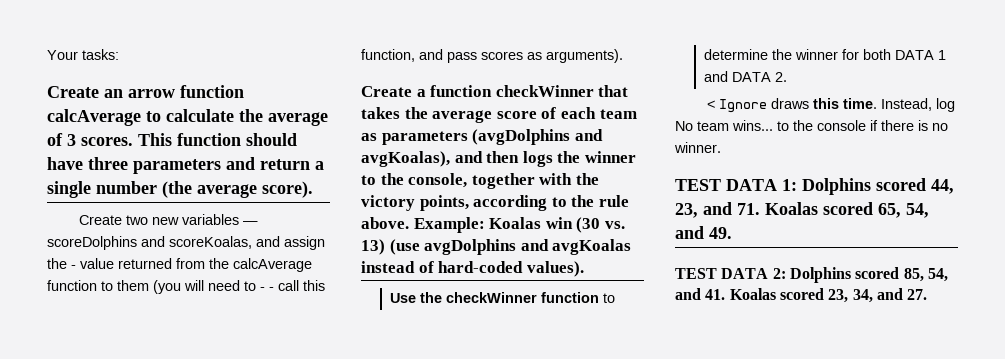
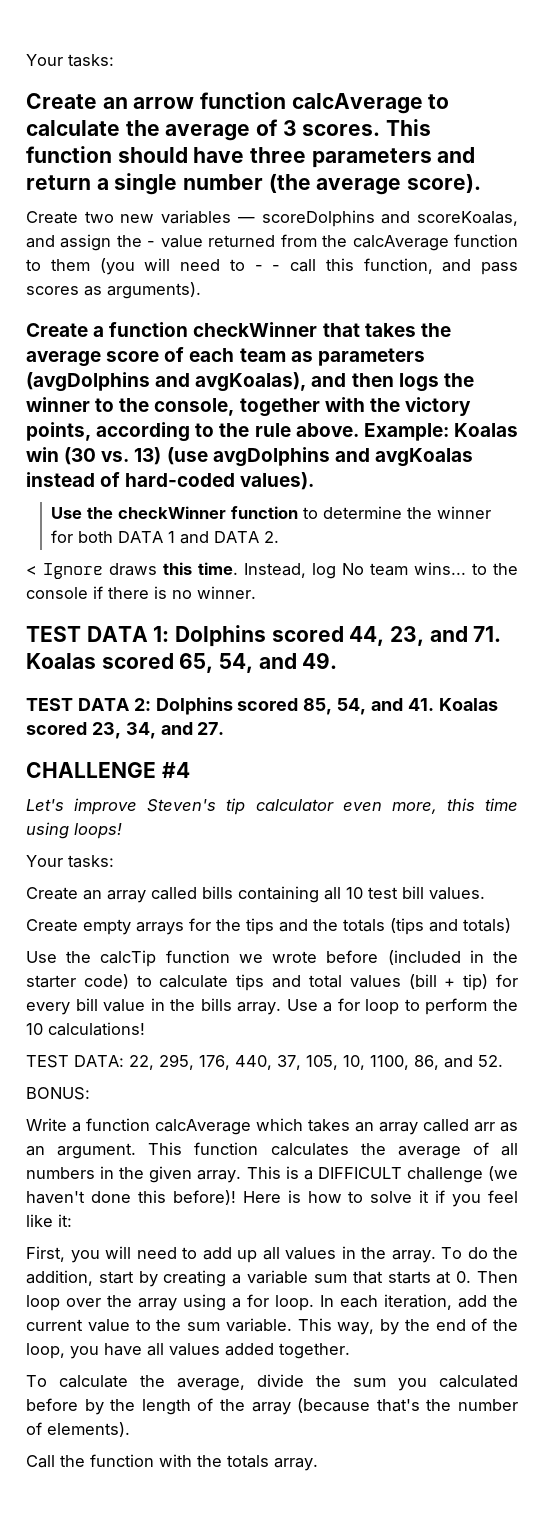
(928, 294) none -> [26,762,190,778] [26,798,518,815] [26,822,122,839] [26,855,114,868] [26,886,485,903] [26,918,511,935] [26,950,518,967] [26,974,518,991] [26,998,518,1015] [26,1022,145,1036] [26,1054,503,1070] [26,1087,90,1100] [26,1118,518,1135] [26,1142,518,1159] [26,1166,518,1183] [26,1190,519,1207] [26,1214,72,1227] [26,1246,518,1263] [26,1270,518,1287] [26,1294,518,1311] [26,1318,518,1335] [26,1343,350,1359] [26,1374,518,1391] [26,1398,518,1415] [26,1422,130,1437] [26,1454,318,1471] // CHALLENGE #4 // Let's improve Steven's tip calculator even more, this time using loops! // Your tasks: // Create an array called bills containing all 10 test bill values. // Create empty arrays for the tips and the totals (tips and totals) // Use the calcTip function we wrote before (included in the starter code) to calculate tips and total values (bill + tip) for every bill value in the bills array. Use a for loop to perform the 10 calculations! // TEST DATA: 22, 295, 176, 440, 37, 105, 10, 1100, 86, and 52. // BONUS: // Write a function calcAverage which takes an array called arr as an argument. This function calculates the average of all numbers in the given array. This is a DIFFICULT challenge (we haven't done this before)! Here is how to solve it if you feel like it: // First, you will need to add up all values in the array. To do the addition, start by creating a variable sum that starts at 0. Then loop over the array using a for loop. In each iteration, add the current value to the sum variable. This way, by the end of the loop, you have all values added together. // To calculate the average, divide the sum you calculated before by the length of the array (because that's the number of elements). // Call the function with the totals array.

